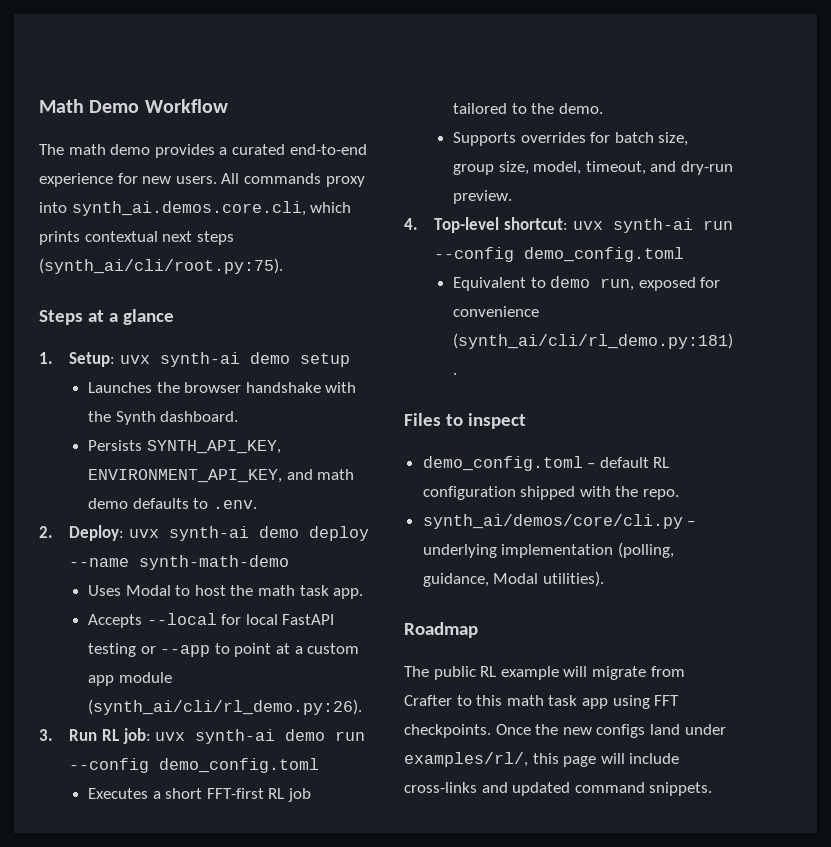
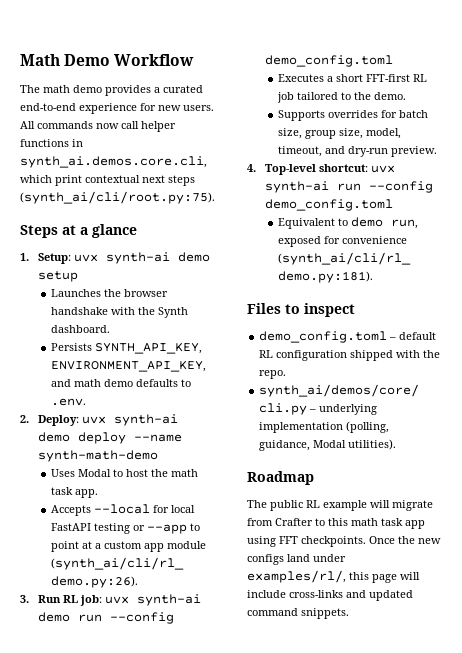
[325,176,365,187] [39,202,67,213] proxy into -> [96,121,176,132] [20,139,83,147] now call helper functions in
[39,231,80,245] prints -> [55,175,82,186] print

